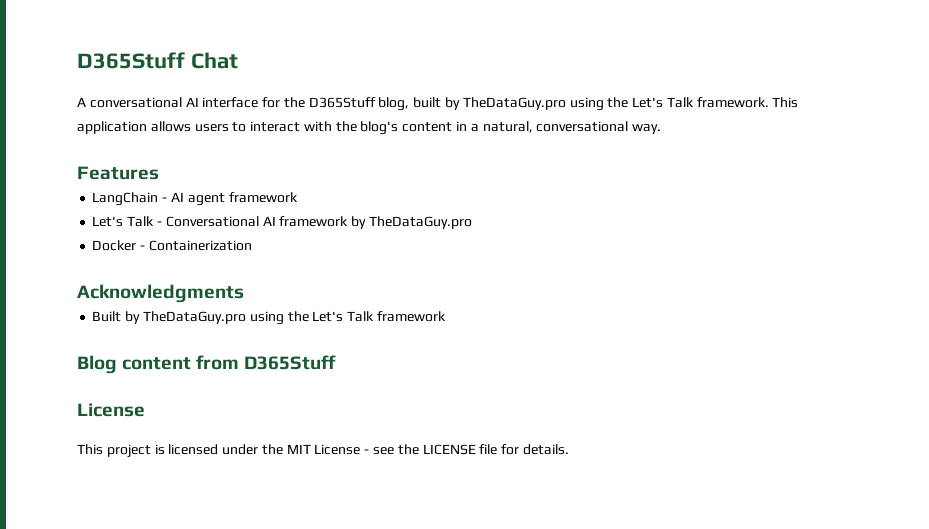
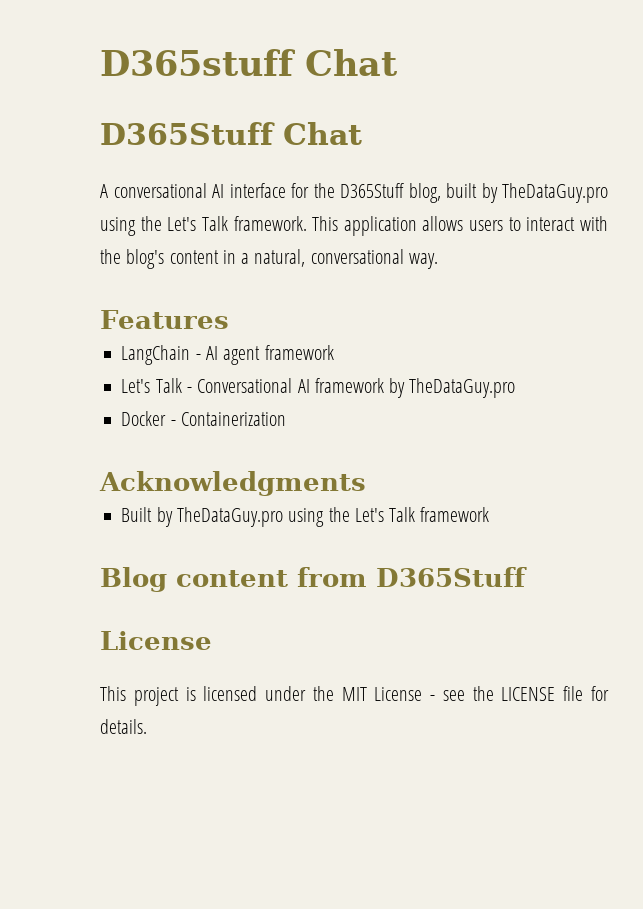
(77, 60) none -> [100,49,397,76] D365stuff Chat //

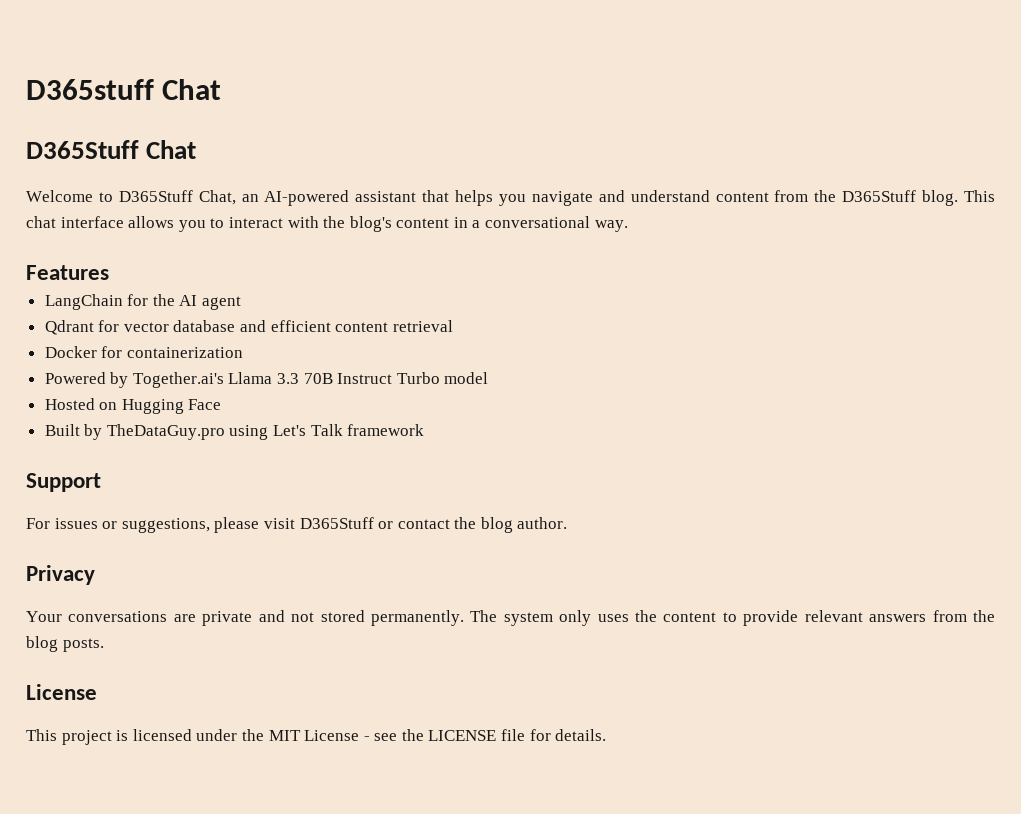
[100,183,609,203] [100,216,504,236] A conversational AI interface for the D365Stuff blog, built by TheDataGuy.pro using the Let's Talk framework. This application allows users -> [26,190,996,206] [26,216,206,232] Welcome to D365Stuff Chat, an AI-powered assistant that helps you navigate and understand content from the D365Stuff blog. This chat interface allows you
[254,249,306,267] natural, -> (481, 224) none
[195,354,201,360] - -> [127,294,175,306] for the
[264,345,334,360] [121,378,516,398] [121,411,286,426] [99,471,366,496] framework // Let's Talk - Conversational AI framework by TheDataGuy.pro // Docker - Containerization // Acknowledgments -> [44,320,453,335] [44,346,243,358] [44,372,489,388] [44,398,222,414] // Qdrant for vector database and efficient content retrieval // Docker for containerization // Powered by Together.ai's Llama 3.3 70B Instruct Turbo model // Hosted on Hugging Face
[328,507,350,522] the -> (269, 432) none
[100,567,527,592] Blog content from D365Stuff -> [26,473,101,492] [26,517,568,533] [26,565,95,585] [26,610,996,626] [26,636,104,652] Support // For issues or suggestions, please visit D365Stuff or contact the blog author. // Privacy // Your conversations are private and not stored permanently. The system only uses the content to provide relevant answers from the blog posts.

